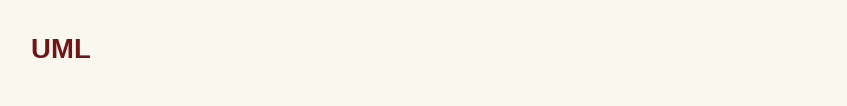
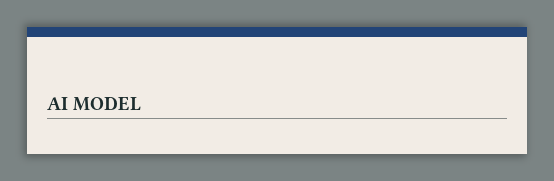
[31,39,91,58] UML -> [47,96,142,111] AI MODEL

